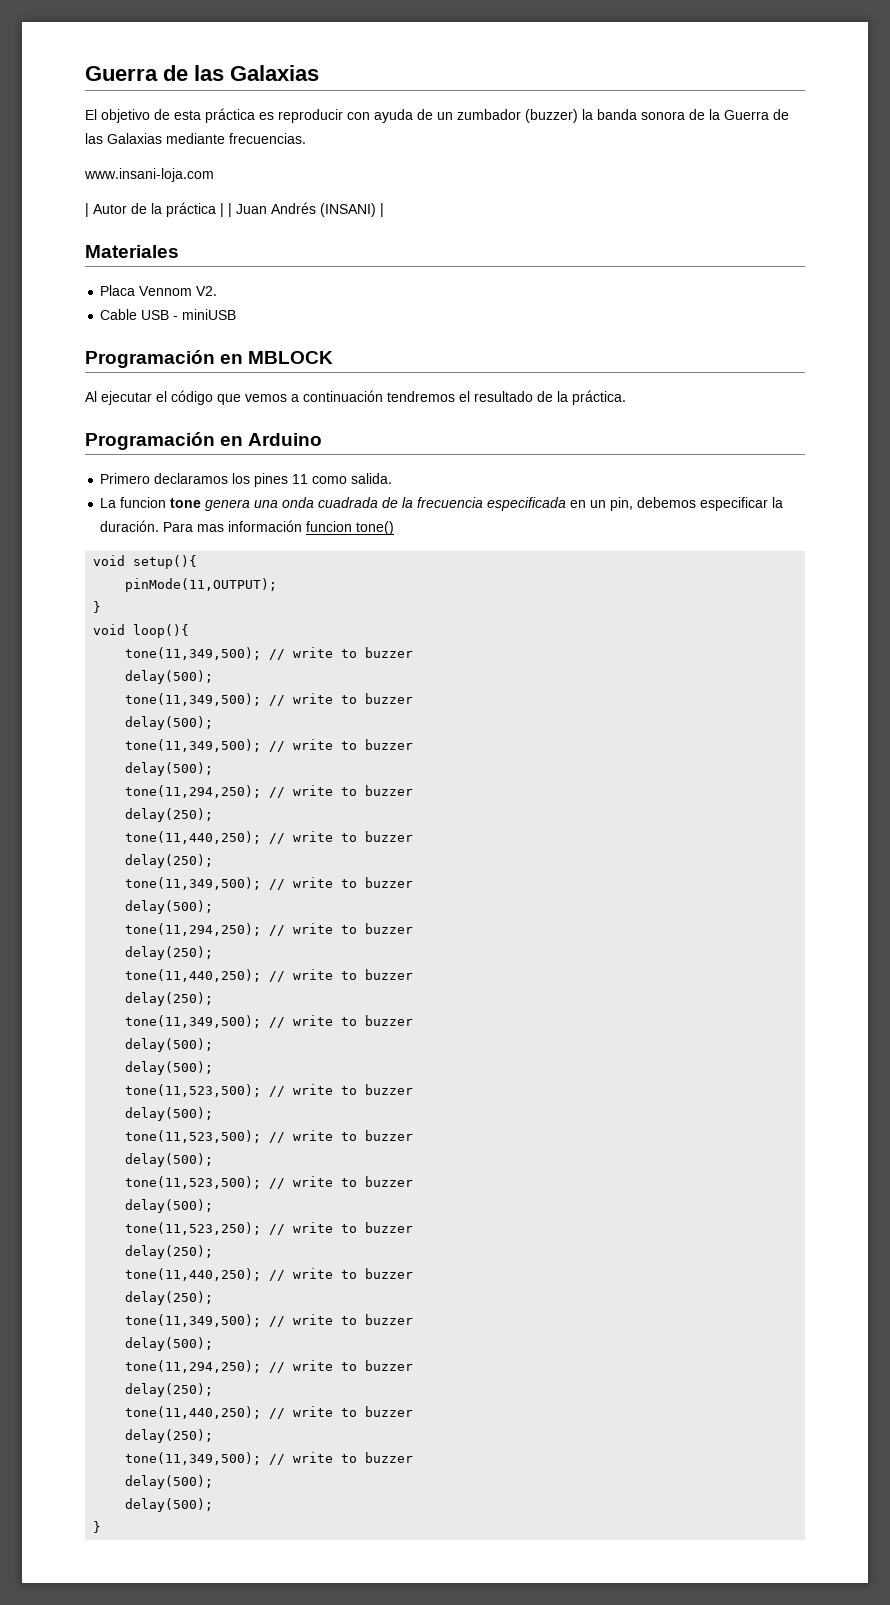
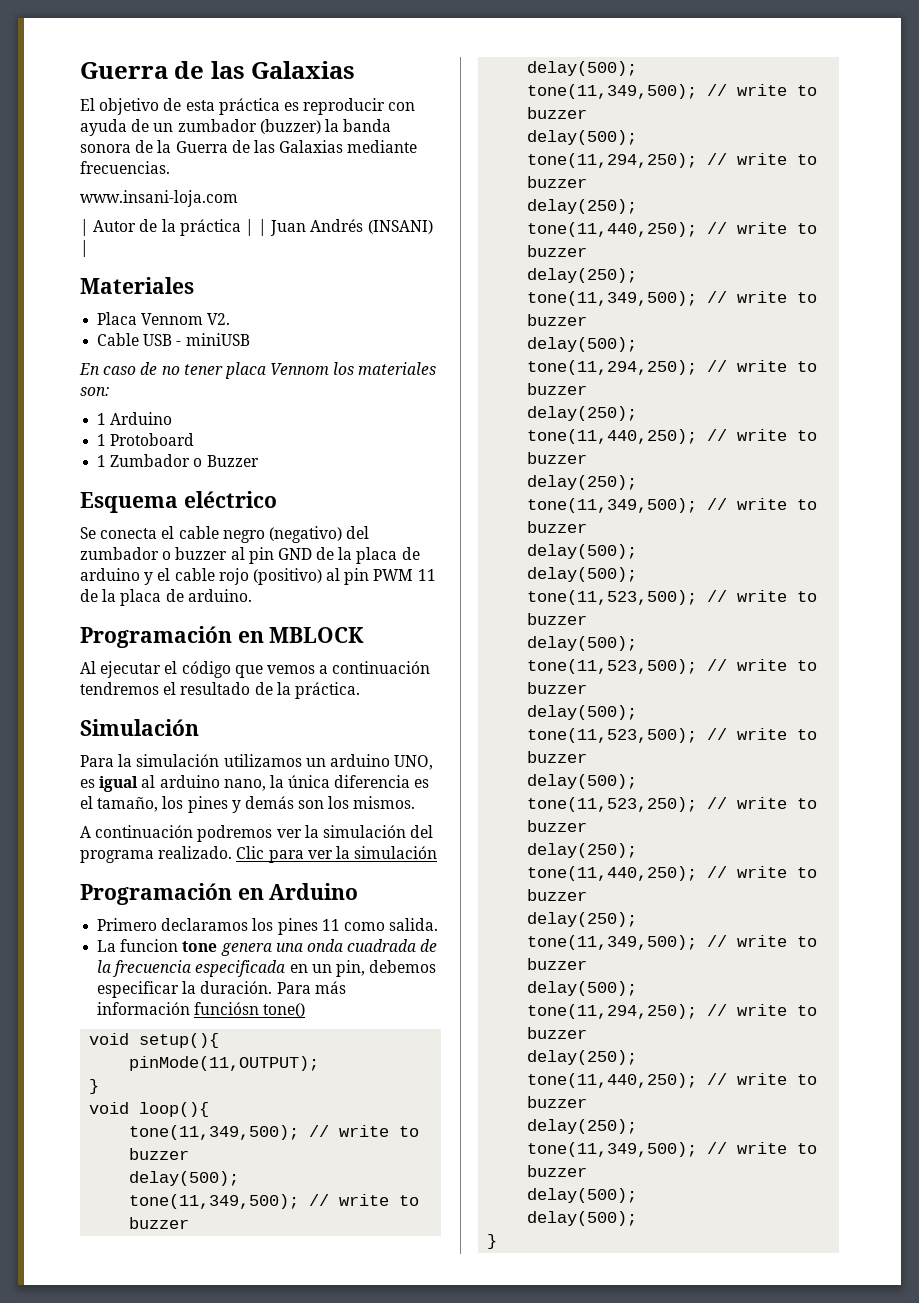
(237, 314) none -> [79,362,437,379] [80,387,109,396] [97,412,173,425] [97,433,195,446] [97,454,259,467] [80,491,277,513] [80,526,370,543] [80,547,420,564] [80,568,436,585] [80,589,252,606] // En caso de no tener placa Vennom los materiales son: // 1 Arduino // 1 Protoboard // 1 Zumbador o Buzzer // Esquema eléctrico // Se conecta el cable negro (negativo) del zumbador o buzzer al pin GND de la placa de arduino y el cable rojo (positivo) al pin PWM 11 de la placa de arduino.
(626, 397) none -> [80,719,199,736] [80,754,434,770] [80,775,430,792] [80,796,416,813] [80,825,434,842] [80,846,438,863] // Simulación // Para la simulación utilizamos un arduino UNO, es igual al arduino nano, la única diferencia es el tamaño, los pines y demás son los mismos. // A continuación podremos ver la simulación del programa realizado. Clic para ver la simulación
[197,520,353,532] mas información funcion -> [314,981,346,994] [97,1002,260,1015] más información funciósn

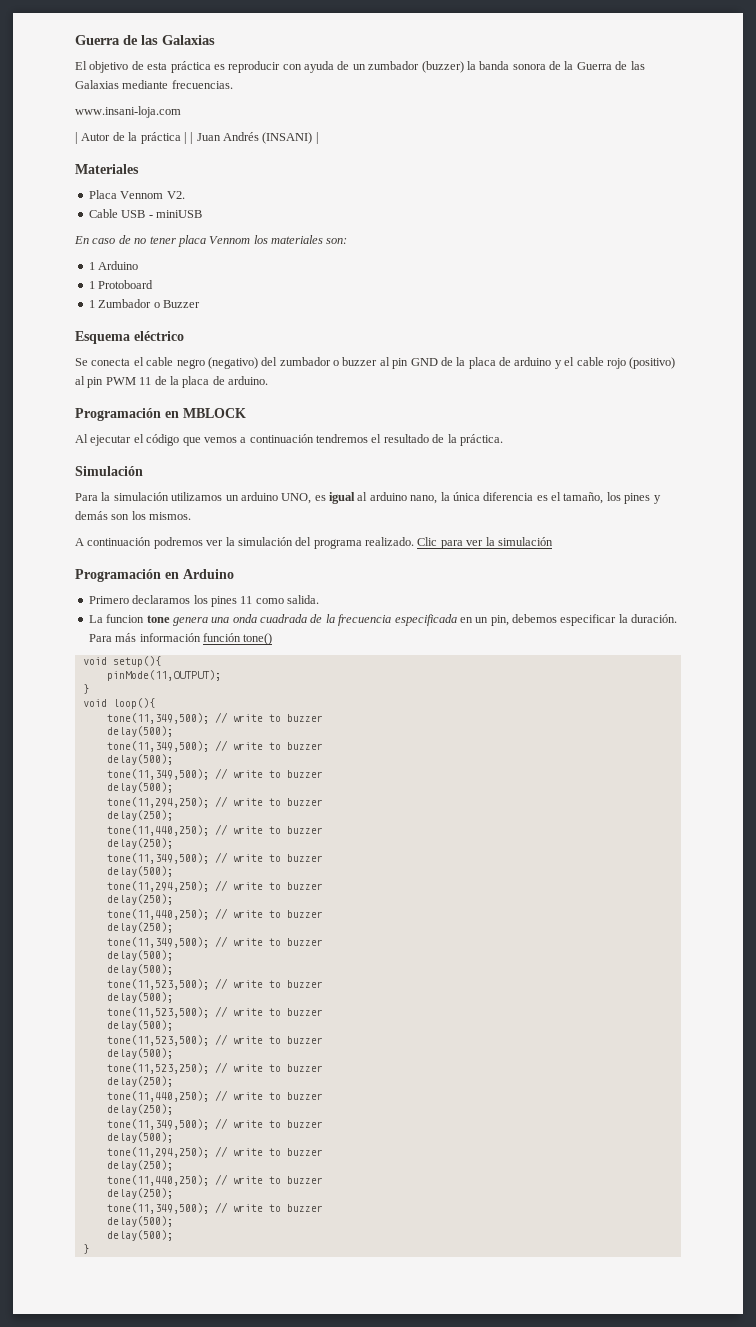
[194,1002,260,1015] funciósn -> [202,633,241,642] función

